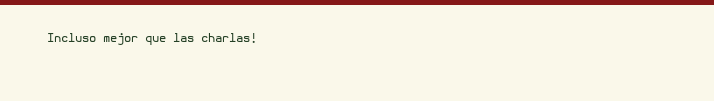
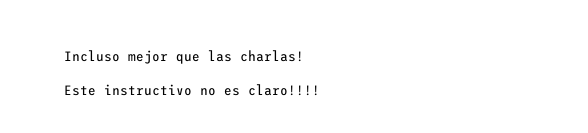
(257, 38) none -> [64,84,320,96] // Este instructivo no es claro!!!!

